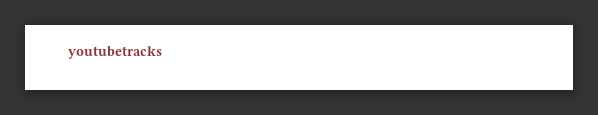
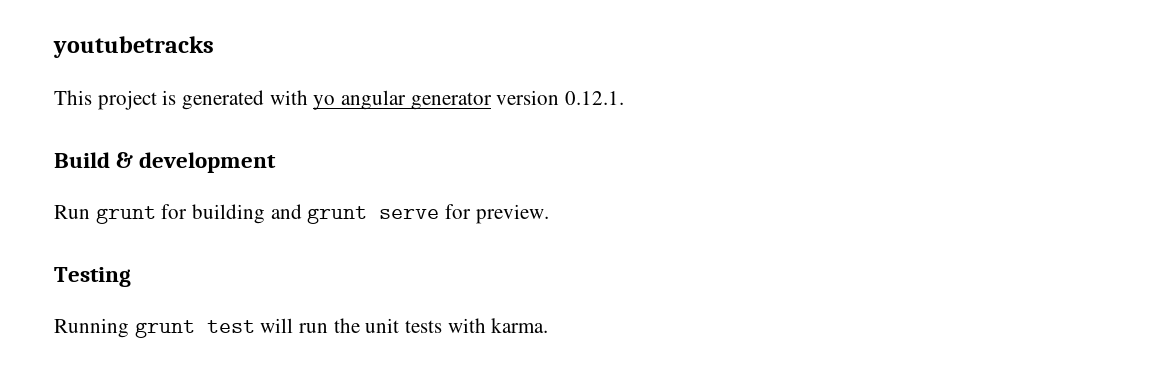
(162, 52) none -> [54,90,625,110] [54,152,277,173] [54,204,549,224] [54,267,131,287] [54,318,549,338] // This project is generated with yo angular generator version 0.12.1. // Build & development // Run grunt for building and grunt serve for preview. // Testing // Running grunt test will run the unit tests with karma.

